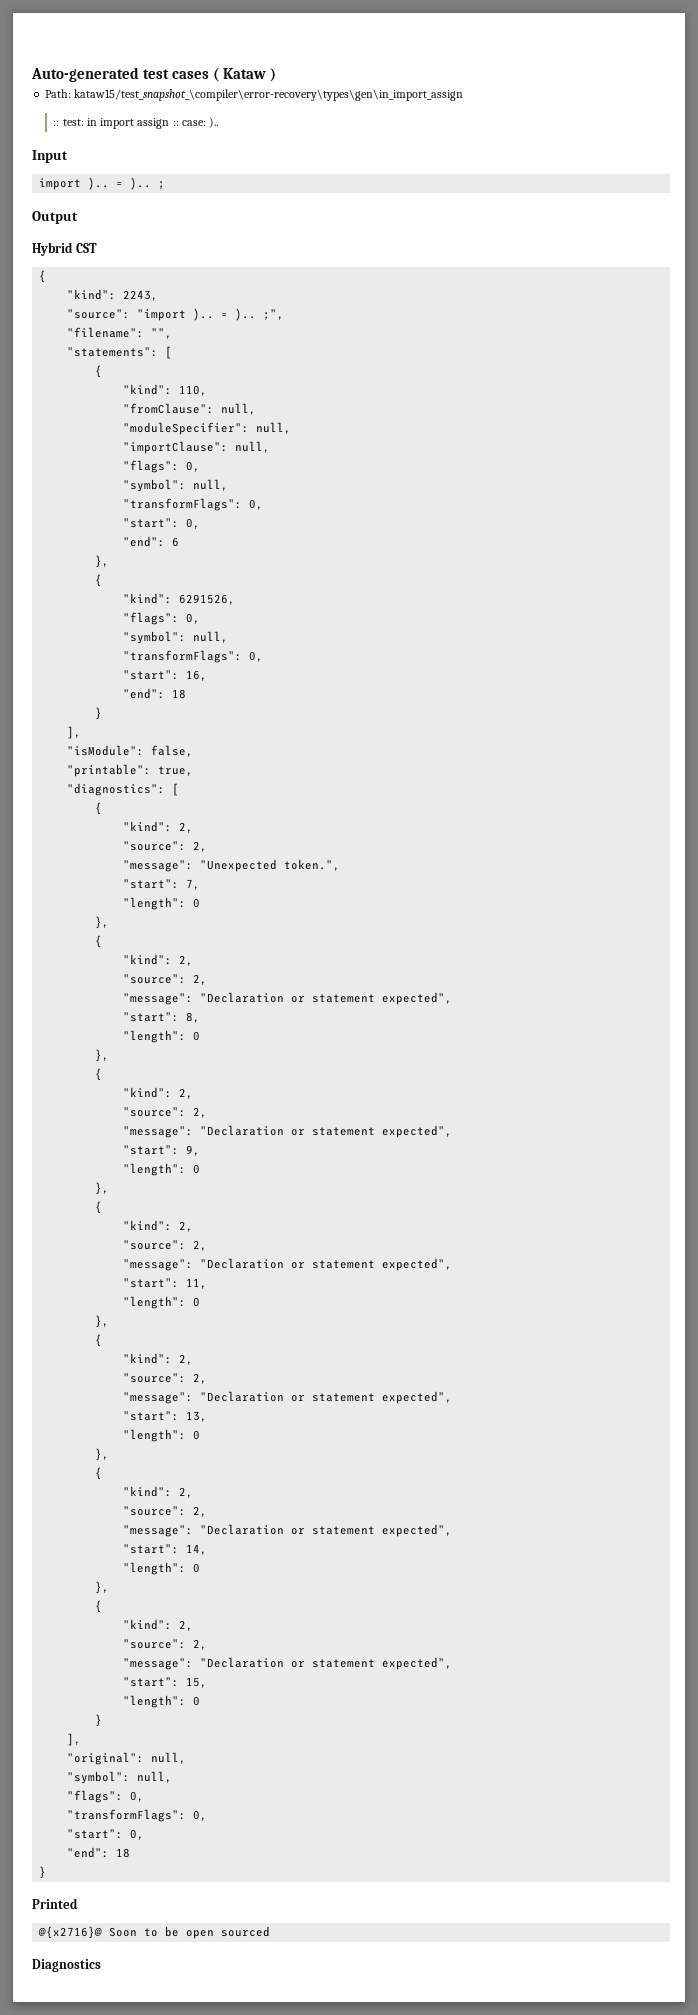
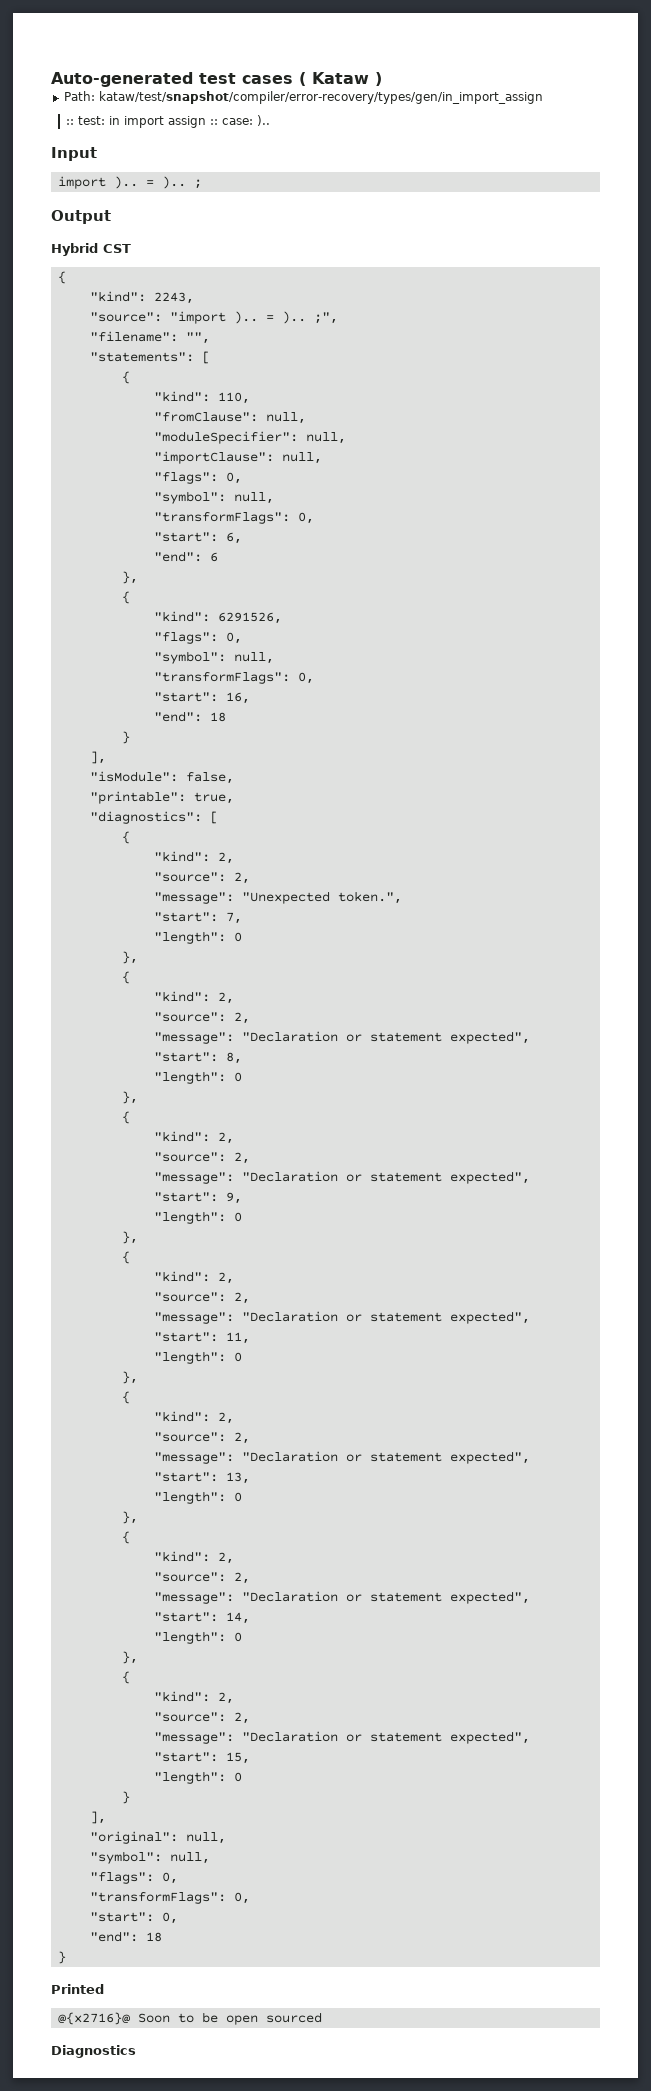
[74,89,464,101] kataw15/test_snapshot_\compiler\error-recovery\types\gen\in_import_assign -> [98,91,543,104] kataw/test/snapshot/compiler/error-recovery/types/gen/in_import_assign
[186,518,201,529] 0, -> [225,532,242,544] 6,

